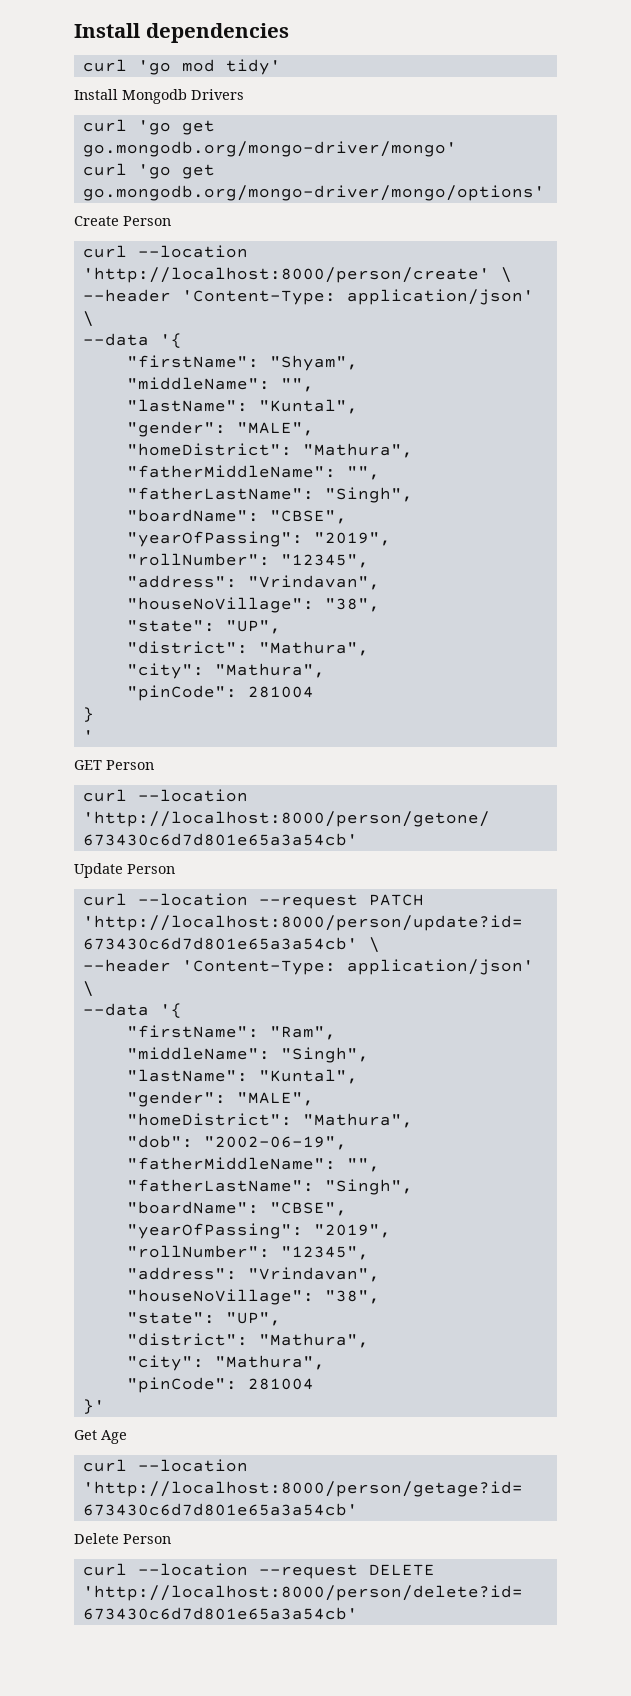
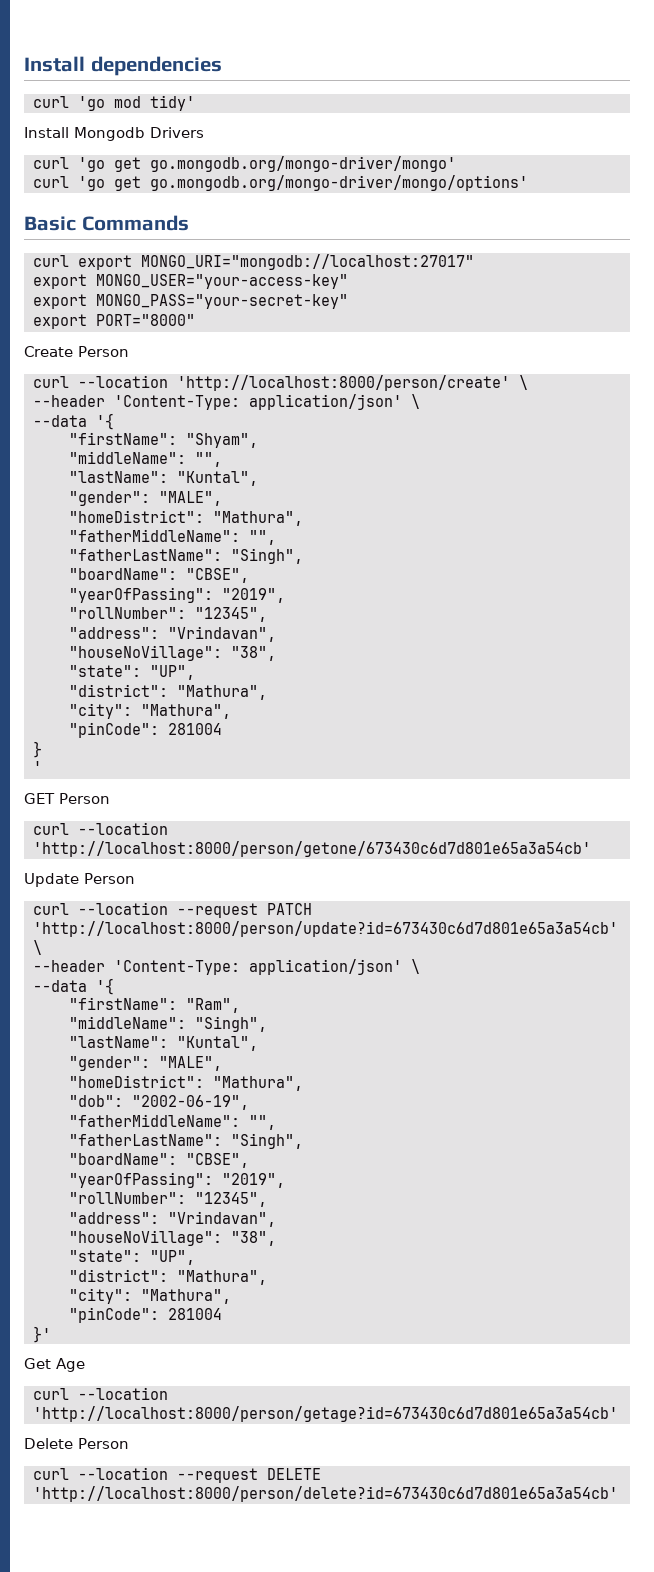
(545, 193) none -> [24,215,189,231] [32,254,474,270] [32,274,348,289] [32,294,348,309] [32,314,195,329] // Basic Commands // curl export MONGO_URI="mongodb://localhost:27017" // export MONGO_USER="your-access-key" // export MONGO_PASS="your-secret-key" // export PORT="8000"

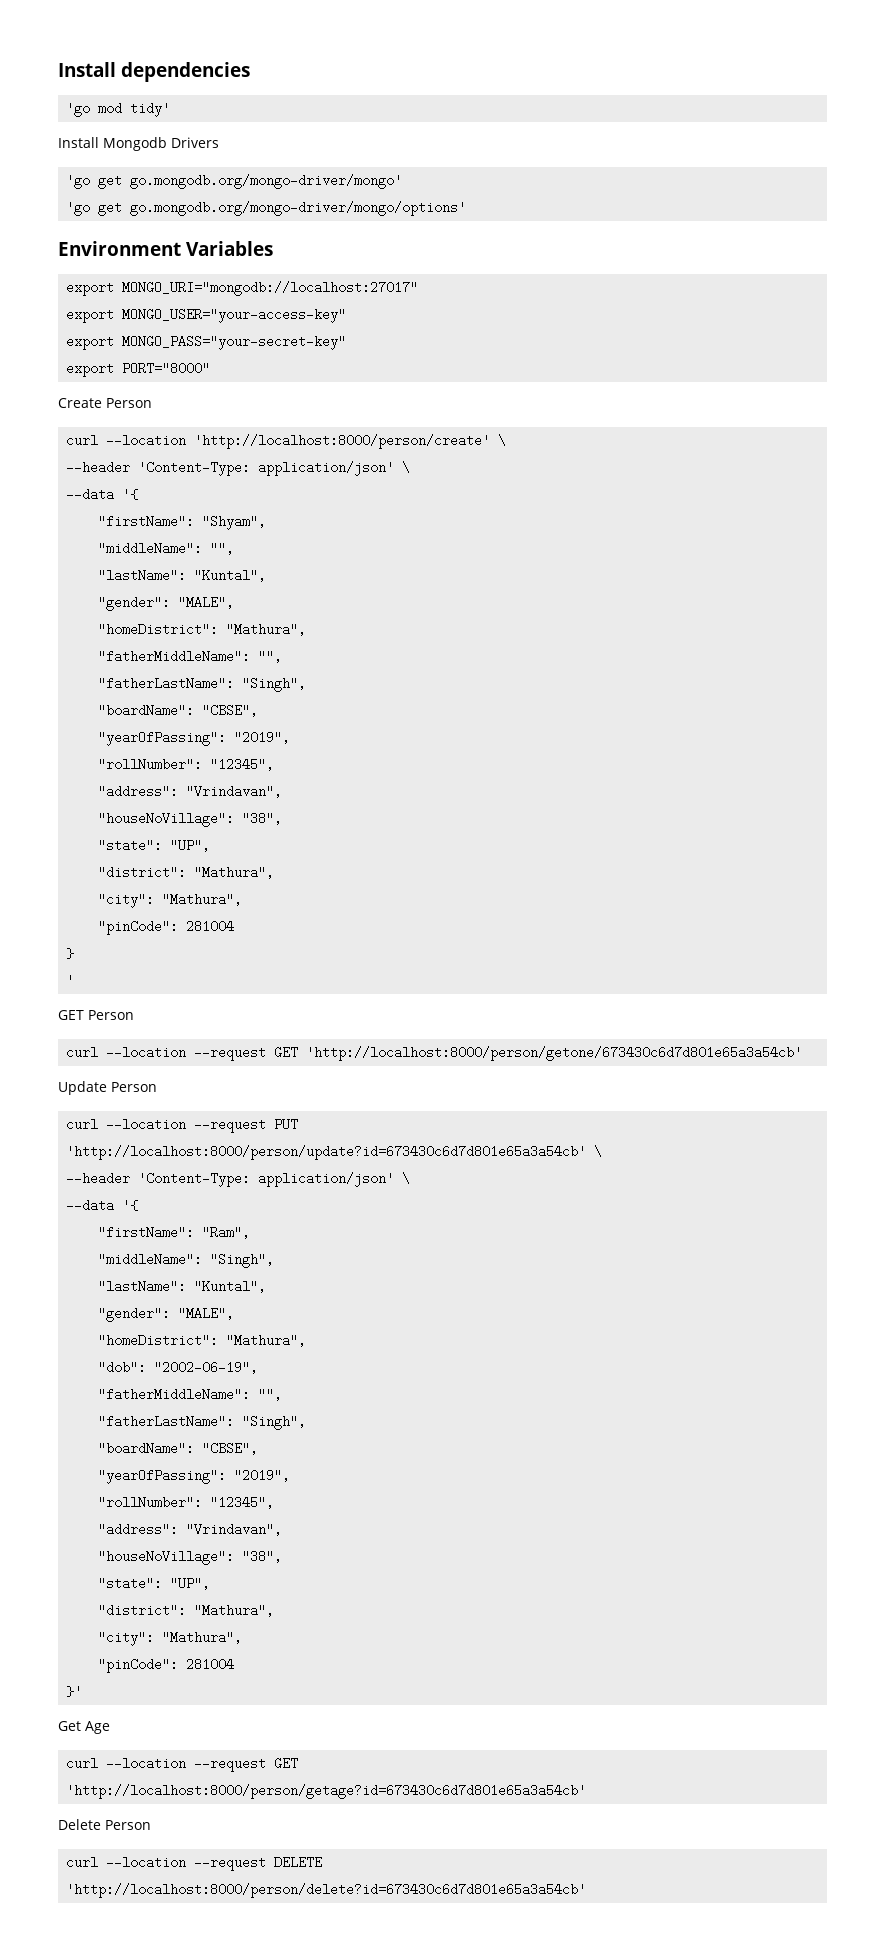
[32,96,69,108] curl -> (251, 72) none
[32,157,69,169] curl -> (219, 142) none
[32,176,69,188] curl -> (403, 181) none
[24,215,189,231] [32,255,69,267] Basic Commands // curl -> [58,241,274,256] Environment Variables //
(168, 828) none -> [194,1046,299,1061] --request GET
[266,903,312,915] PATCH -> [274,1118,299,1131] PUT
(168, 1393) none -> [194,1757,299,1772] --request GET

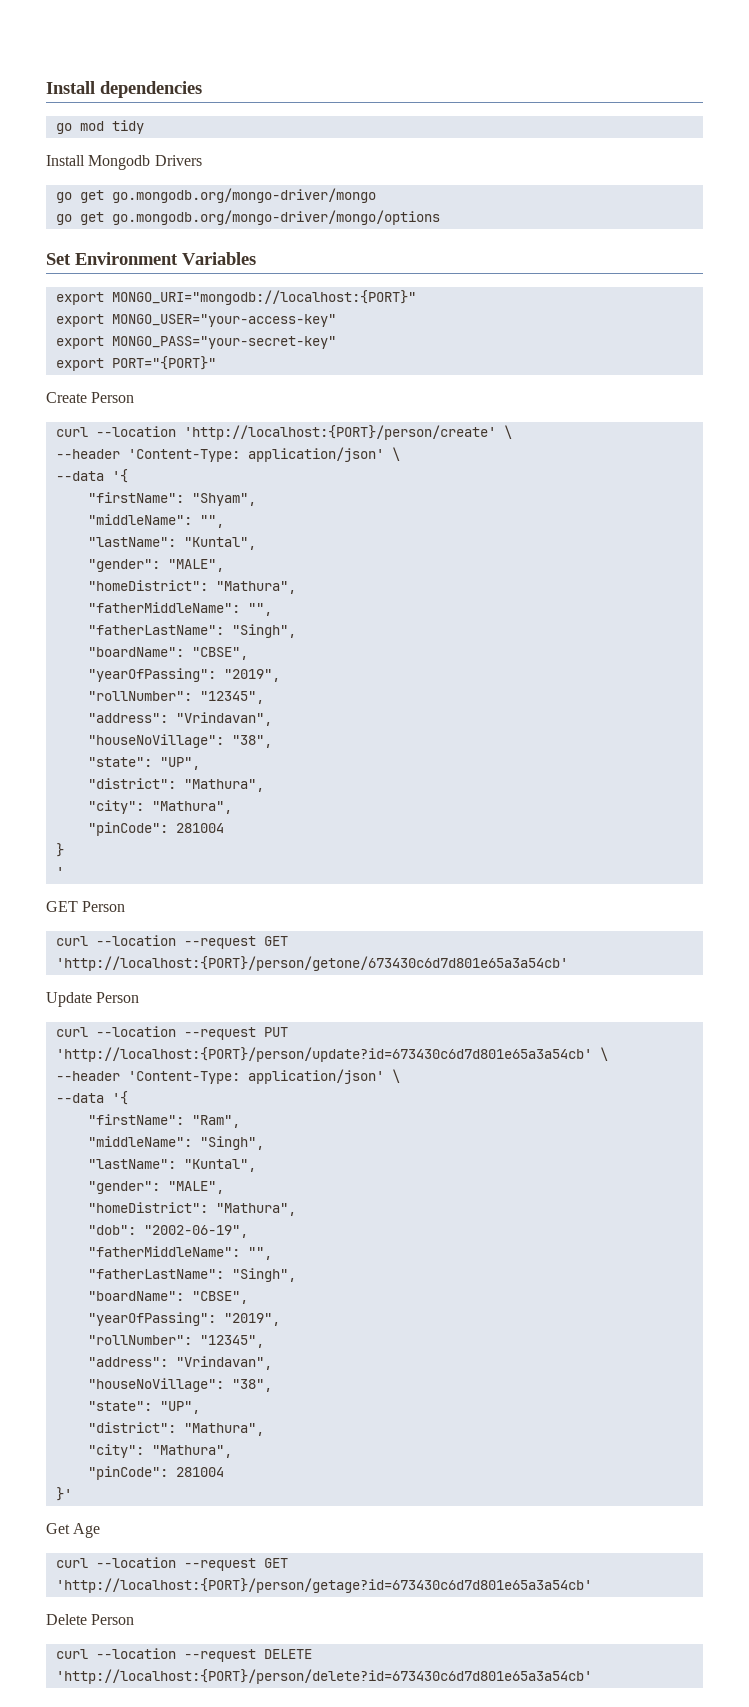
[66,102,171,117] 'go mod tidy' -> [55,120,144,134] go mod tidy
[66,174,403,189] [66,201,467,216] 'go get go.mongodb.org/mongo-driver/mongo' // 'go get go.mongodb.org/mongo-driver/mongo/options' // -> [55,188,376,203] [55,210,440,225] [46,253,71,265] go get go.mongodb.org/mongo-driver/mongo // go get go.mongodb.org/mongo-driver/mongo/options // Set
[122,281,419,296] MONGO_URI="mongodb://localhost:27017" -> [111,290,416,305] MONGO_URI="mongodb://localhost:{PORT}"
[122,362,211,375] PORT="8000" -> [111,356,216,370] PORT="{PORT}"
[194,434,491,449] 'http://localhost:8000/person/create' -> [183,425,496,440] 'http://localhost:{PORT}/person/create'
[306,1046,803,1061] 'http://localhost:8000/person/getone/673430c6d7d801e65a3a54cb' -> [55,956,568,971] 'http://localhost:{PORT}/person/getone/673430c6d7d801e65a3a54cb'
[66,1145,587,1160] 'http://localhost:8000/person/update?id=673430c6d7d801e65a3a54cb' -> [55,1047,592,1062] 'http://localhost:{PORT}/person/update?id=673430c6d7d801e65a3a54cb'
[66,1784,587,1799] 'http://localhost:8000/person/getage?id=673430c6d7d801e65a3a54cb' -> [55,1578,592,1593] 'http://localhost:{PORT}/person/getage?id=673430c6d7d801e65a3a54cb'
[66,1883,587,1898] 'http://localhost:8000/person/delete?id=673430c6d7d801e65a3a54cb' -> [55,1669,592,1684] 'http://localhost:{PORT}/person/delete?id=673430c6d7d801e65a3a54cb'

